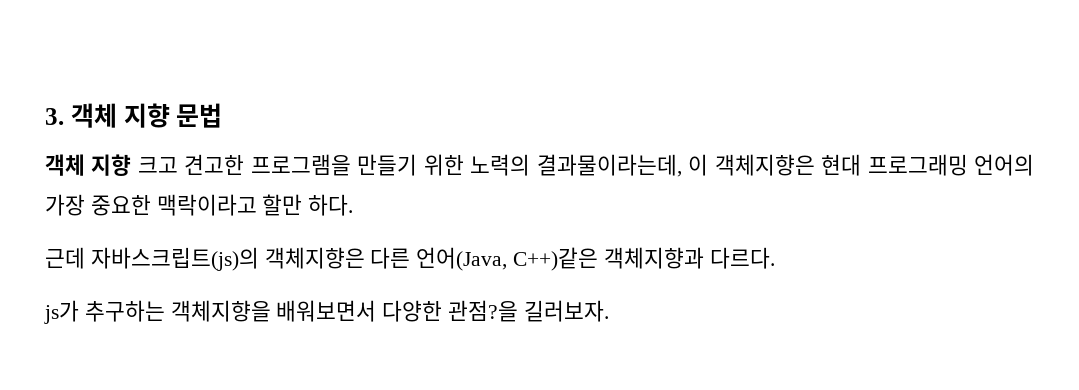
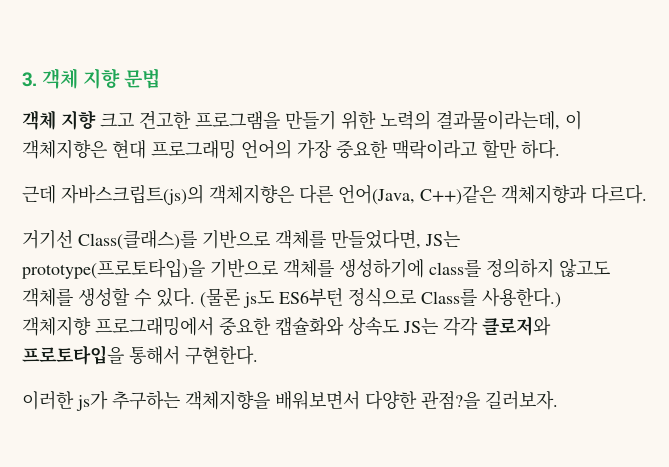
(775, 258) none -> [22,229,460,250] [22,258,610,279] [22,287,561,308] [22,316,551,336] [22,345,258,365] [22,391,74,410] 거기선 Class(클래스)를 기반으로 객체를 만들었다면, JS는 prototype(프로토타입)을 기반으로 객체를 생성하기에 class를 정의하지 않고도 객체를 생성할 수 있다. (물론 js도 ES6부턴 정식으로 Class를 사용한다.) // 객체지향 프로그래밍에서 중요한 캡슐화와 상속도 JS는 각각 클로저와 프로토타입을 통해서 구현한다. // 이러한

